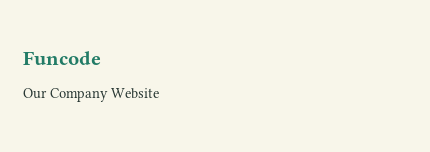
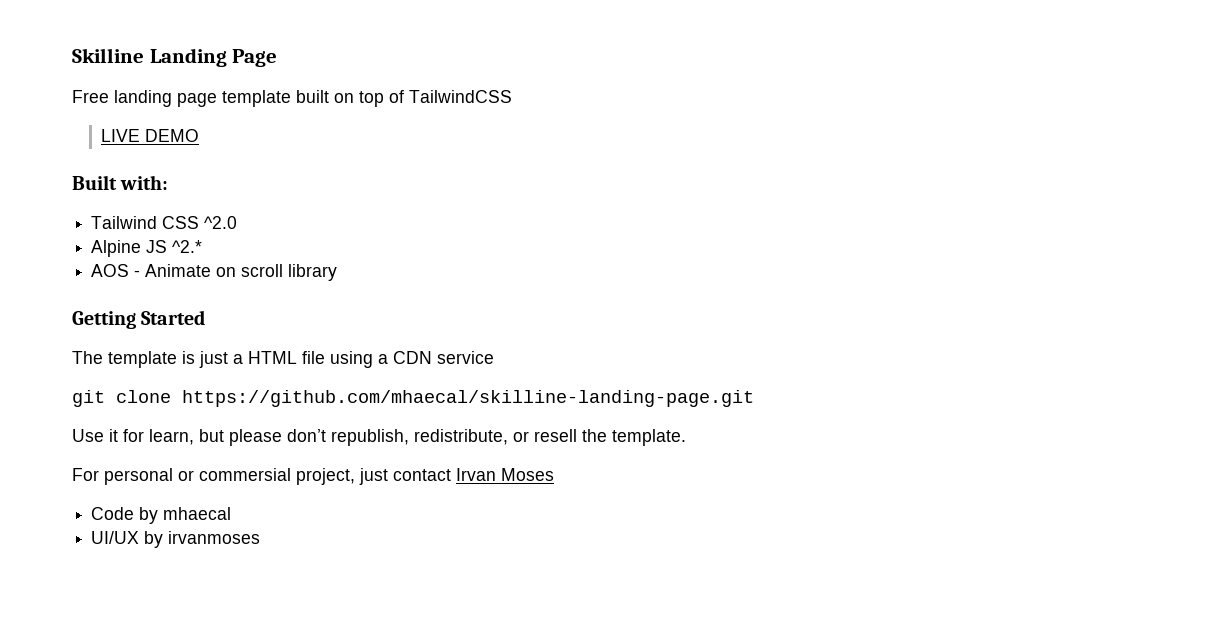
[23,51,101,65] [23,88,159,102] Funcode // Our Company Website -> [72,48,278,67] [72,90,512,107] [101,129,200,142] [72,175,169,190] [91,216,238,229] [91,240,203,257] [91,264,338,281] [72,310,206,329] [72,351,494,368] [72,390,754,407] [72,429,686,446] [72,468,554,485] [91,507,232,524] [91,531,261,548] Skilline Landing Page // Free landing page template built on top of TailwindCSS // LIVE DEMO // Built with: // Tailwind CSS ^2.0 // Alpine JS ^2.* // AOS - Animate on scroll library // Getting Started // The template is just a HTML file using a CDN service // git clone https://github.com/mhaecal/skilline-landing-page.git // Use it for learn, but please don’t republish, redistribute, or resell the template. // For personal or commersial project, just contact Irvan Moses // Code by mhaecal // UI/UX by irvanmoses

